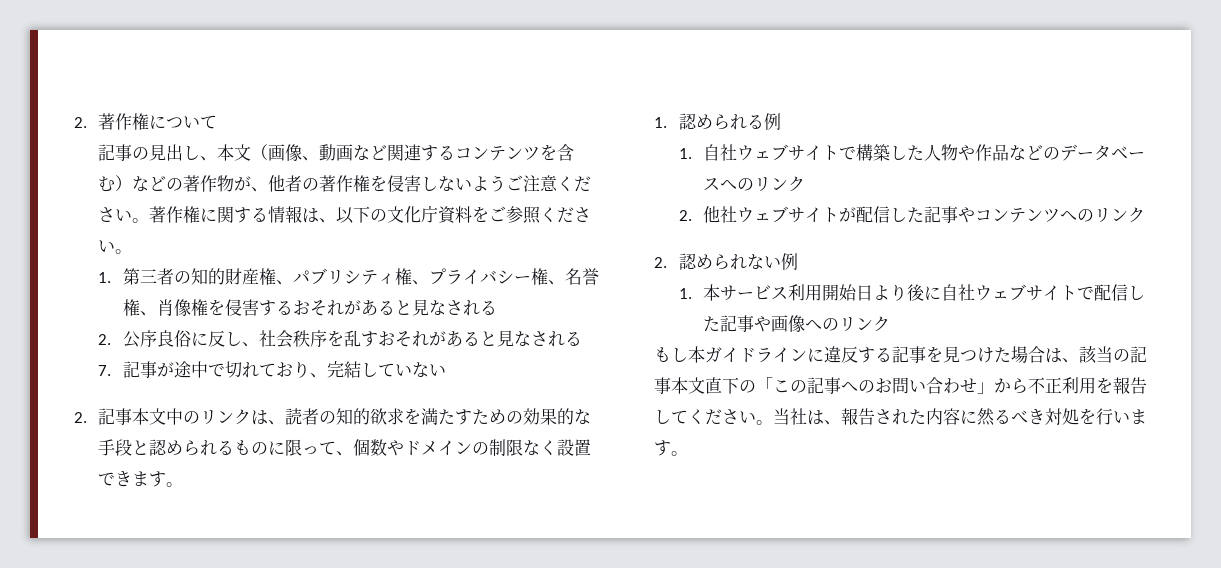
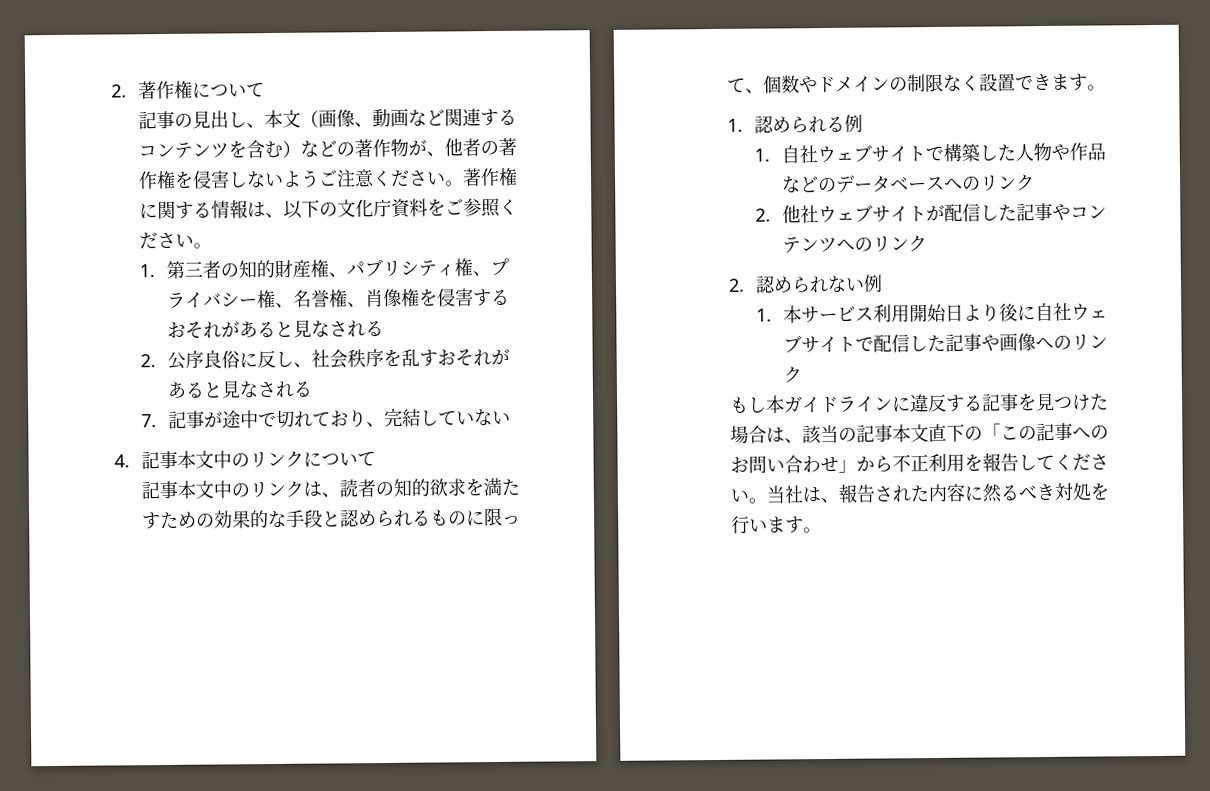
[74,408,252,425] 2.記事本文中のリンク -> [114,450,376,470] [140,480,304,500] 4.記事本文中のリンクについて // 記事本文中のリンク

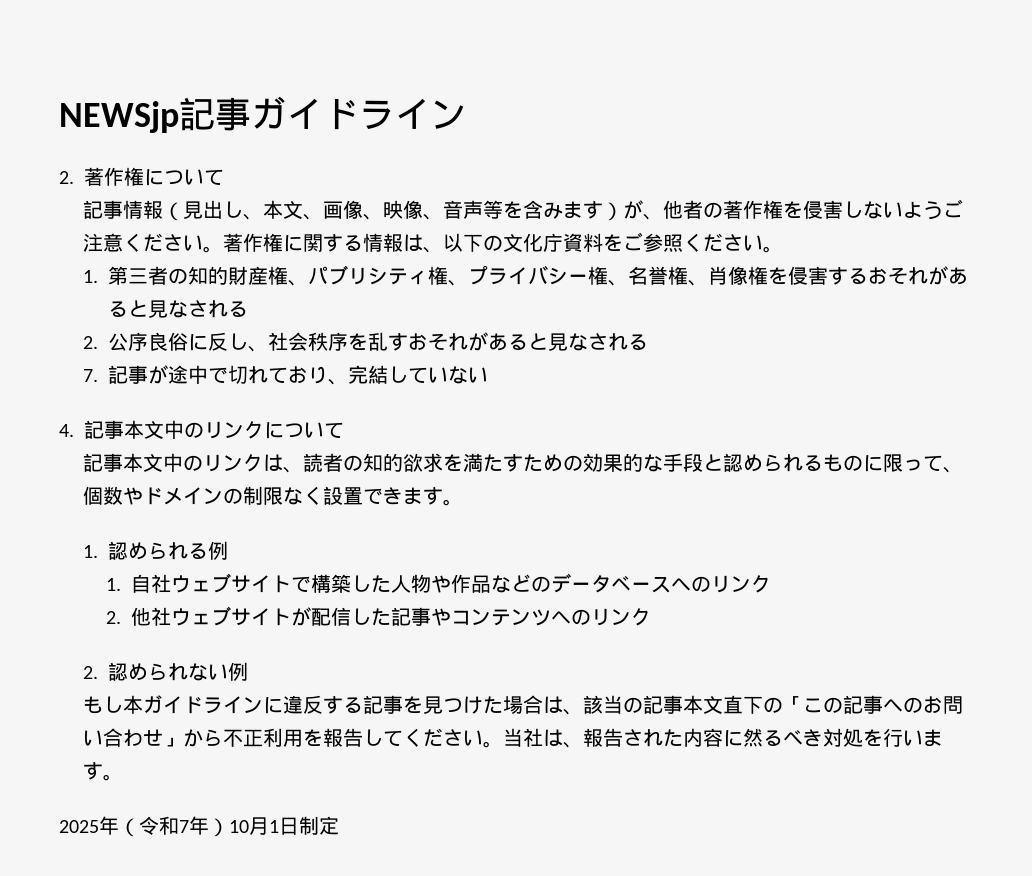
(111, 91) none -> [59,96,467,133] NEWSjp記事ガイドライン //
[173,113,193,128] の -> [122,200,183,221] 情報（
[299,108,517,128] [137,138,409,159] （画像、動画など関連するコンテンツを含む）などの著作物 -> [302,200,623,221] 、画像、映像、音声等を含みます）
[755,302,1108,324] [782,333,1108,354] [782,366,802,384] // 1.本サービス利用開始日より後に自社ウェブサイトで配信した記事や画像へのリンク -> (248, 671) none
(822, 530) none -> [59,816,339,837] // 2025年（令和7年）10月1日制定

